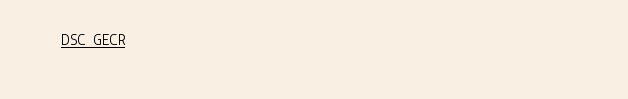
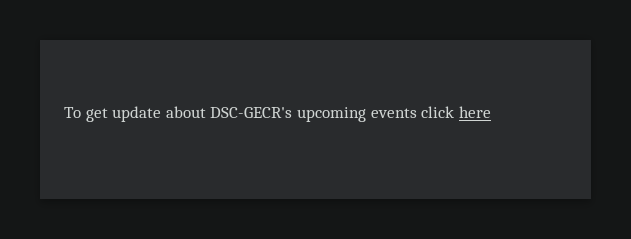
[61,34,126,45] DSC GECR -> [64,106,491,122] To get update about DSC-GECR's upcoming events click here

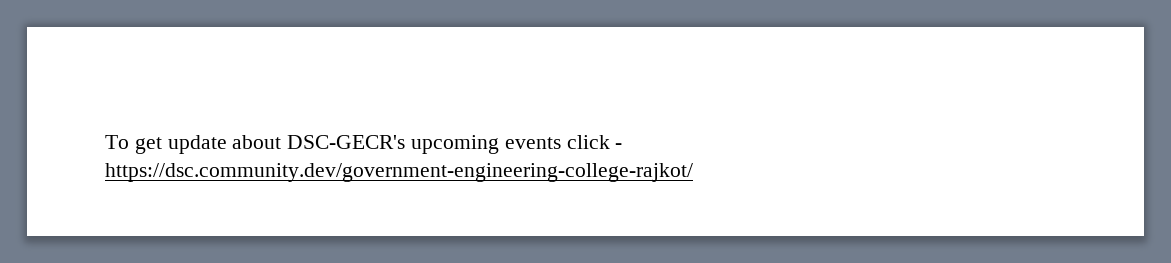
[458,106,491,118] here -> [615,143,623,149] [105,163,693,182] - https://dsc.community.dev/government-engineering-college-rajkot/

